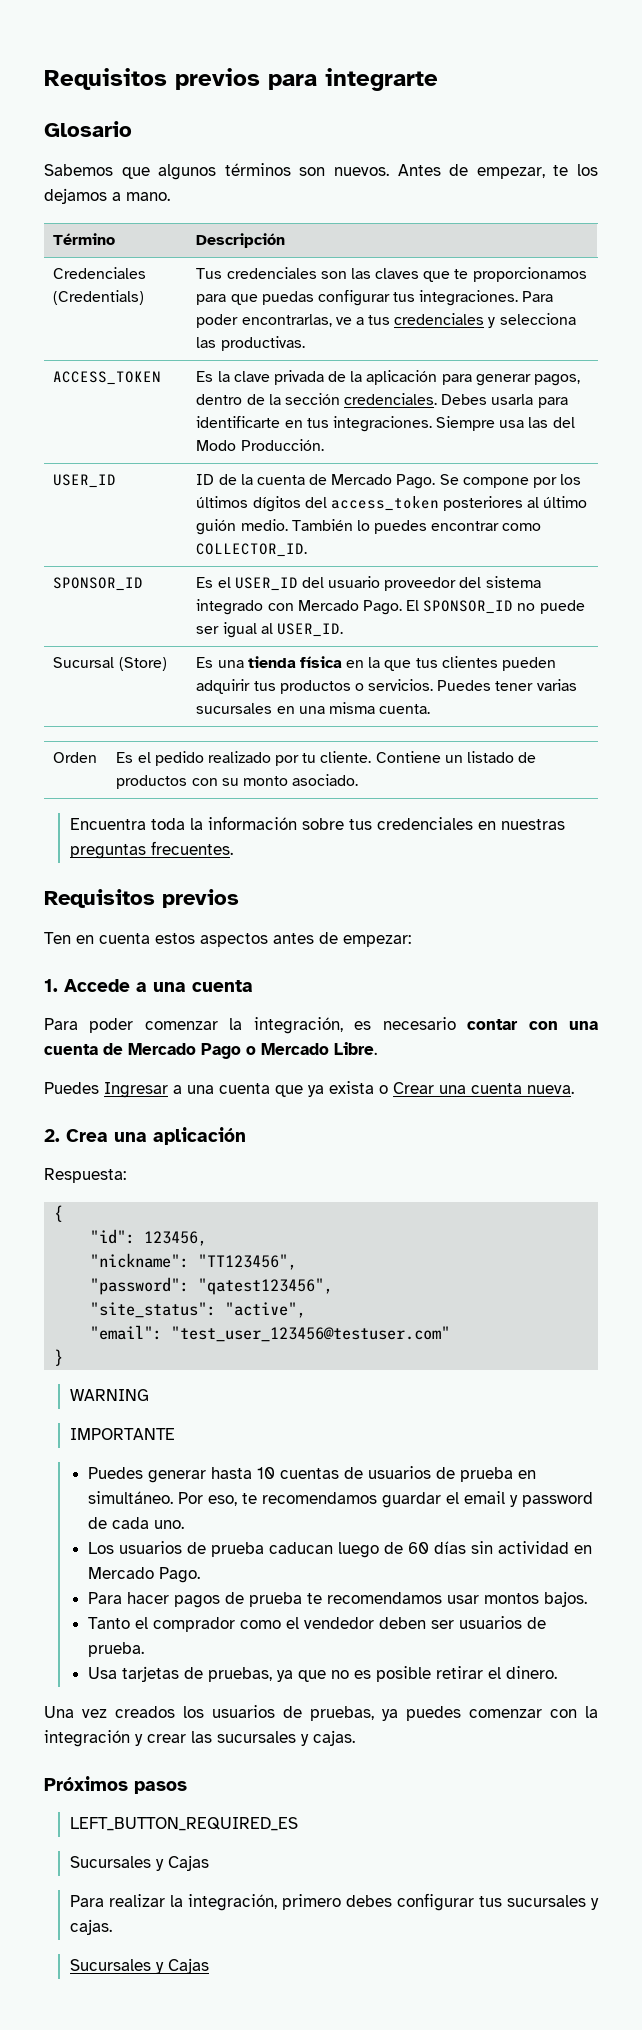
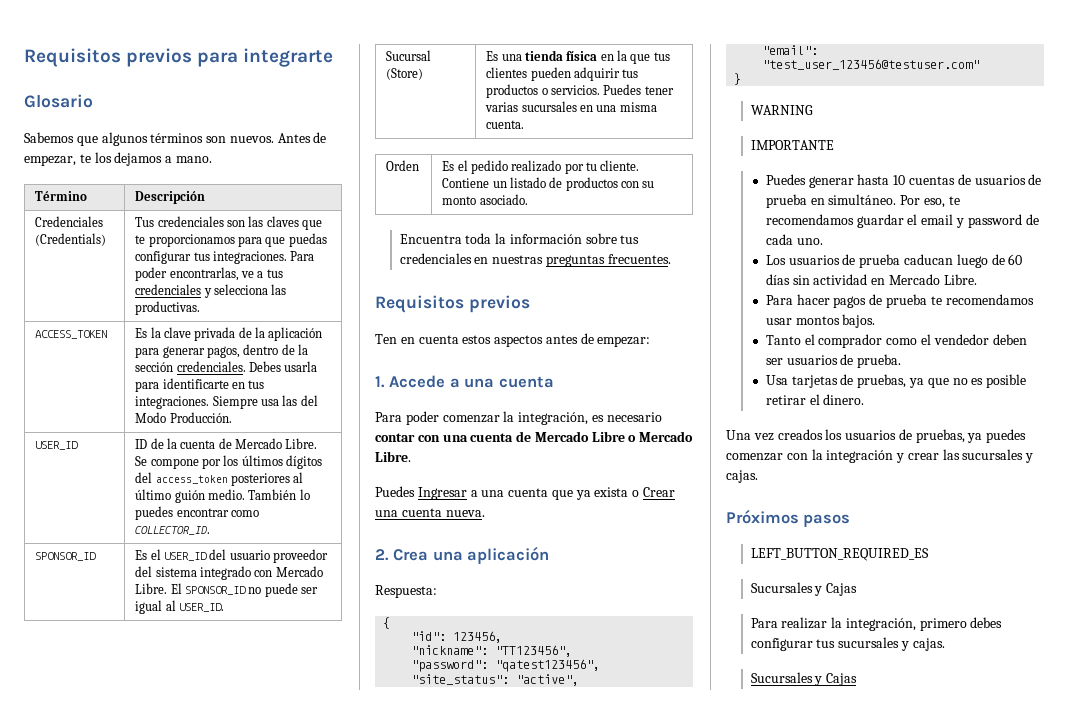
[396,474,436,489] Pago. -> [285,438,318,449] Libre.
[362,600,402,615] Pago. -> [135,583,168,594] Libre.
[201,1043,241,1059] Pago -> [591,431,625,442] Libre
[159,1567,201,1583] Pago. -> [943,274,977,285] Libre.

